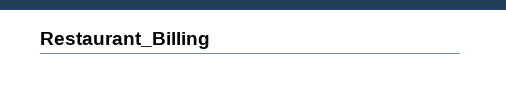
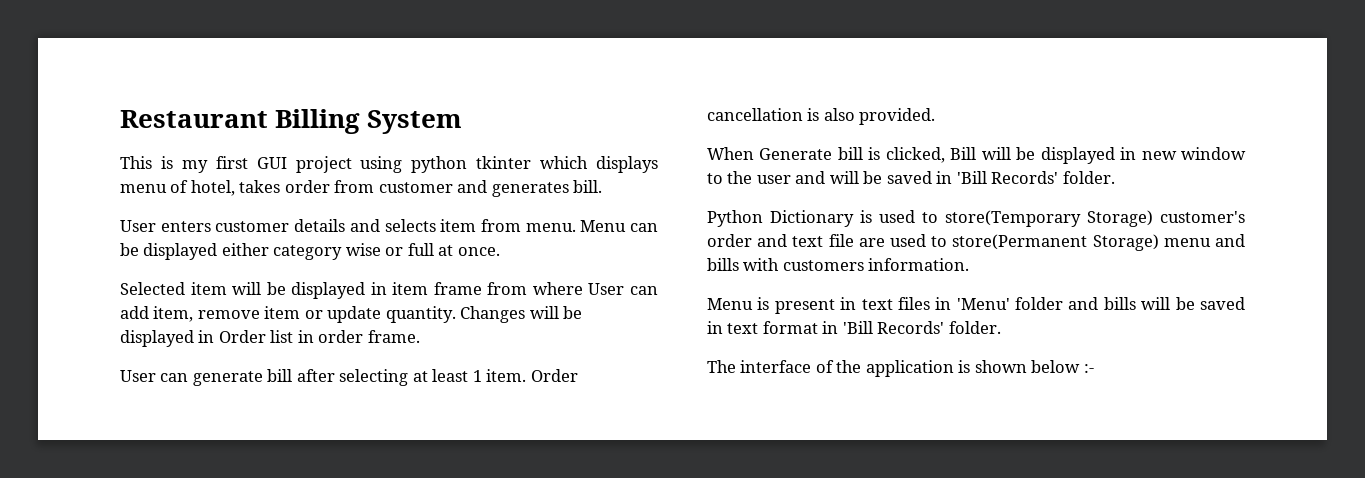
[40,32,210,49] Restaurant_Billing -> [120,109,463,134] [120,156,658,173] [120,180,603,197] [120,219,658,232] [120,243,500,260] [120,282,658,299] [120,306,583,323] [120,330,420,347] [120,369,578,386] [707,108,936,125] [707,147,1246,164] [707,171,1115,184] [707,210,1245,227] [707,234,1245,251] [707,258,970,271] [707,297,1246,314] [707,321,1001,334] [707,360,1094,377] Restaurant Billing System // This is my first GUI project using python tkinter which displays menu of hotel, takes order from customer and generates bill. // User enters customer details and selects item from menu. Menu can be displayed either category wise or full at once. // Selected item will be displayed in item frame from where User can add item, remove item or update quantity. Changes will be displayed in Order list in order frame. // User can generate bill after selecting at least 1 item. Order cancellation is also provided. // When Generate bill is clicked, Bill will be displayed in new window to the user and will be saved in 'Bill Records' folder. // Python Dictionary is used to store(Temporary Storage) customer's order and text file are used to store(Permanent Storage) menu and bills with customers information. // Menu is present in text files in 'Menu' folder and bills will be saved in text format in 'Bill Records' folder. // The interface of the application is shown below :-

